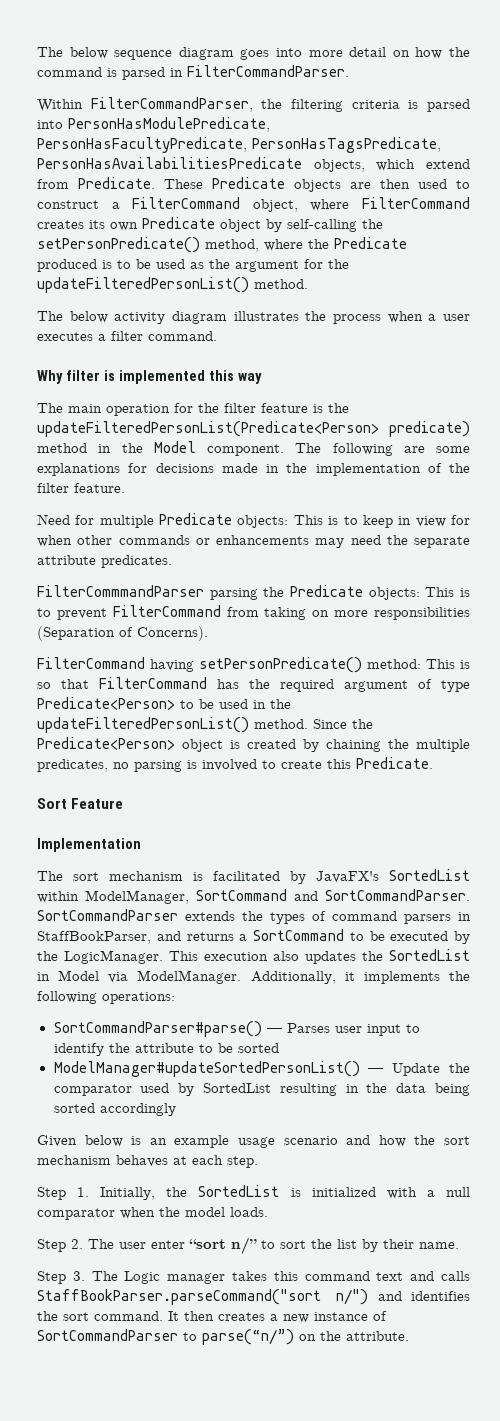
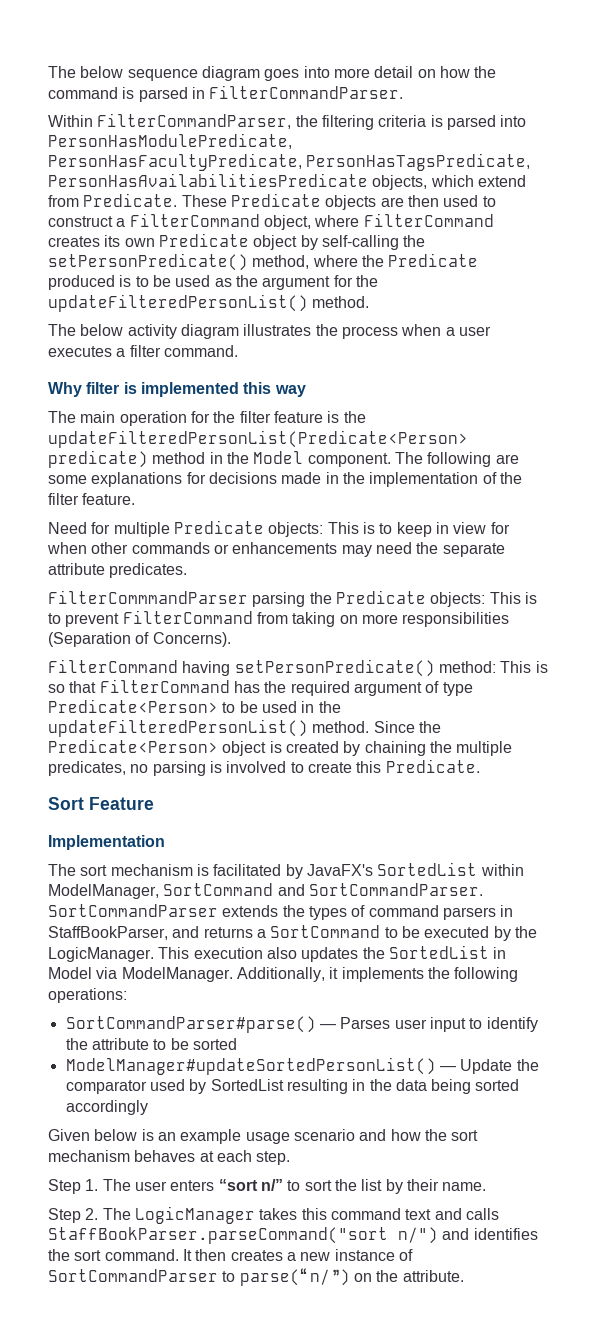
[100,1185,470,1200] [37,1207,268,1220] [37,1239,83,1252] Initially, the SortedList is initialized with a null comparator when the model loads. // Step 2. -> (99, 1185) none
[151,1240,185,1249] enter -> [170,1180,215,1191] enters
[72,1271,226,1284] 3. The Logic manager -> [85,1206,255,1224] 2. The LogicManager

